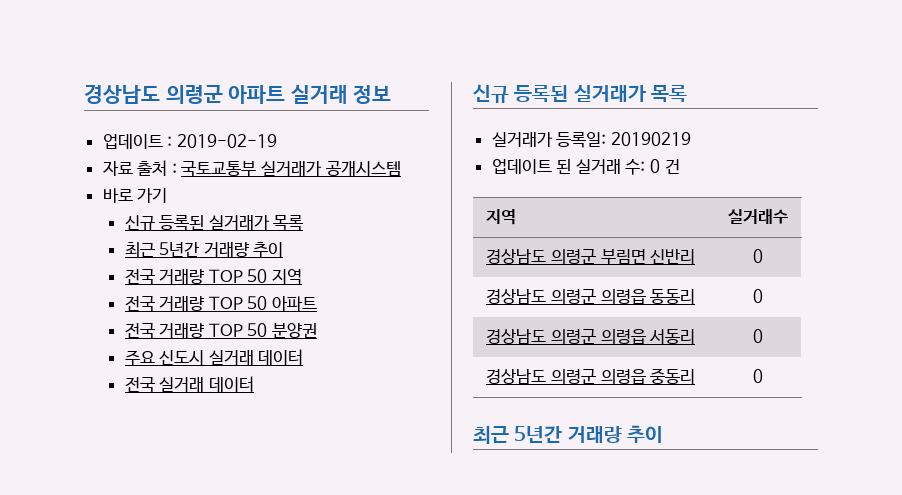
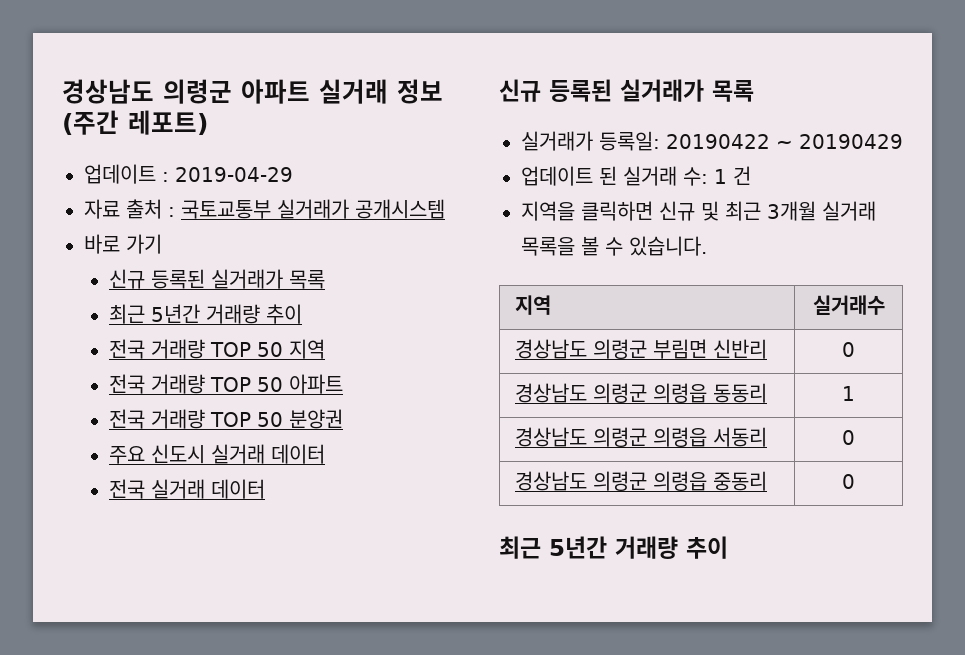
(392, 94) none -> [62,110,208,135] (주간 레포트)
[176,134,277,148] 2019-02-19 -> [175,167,293,182] 2019-04-29
[610,132,691,146] 20190219 -> [666,134,903,149] 20190422 ~ 20190429
[650,159,661,173] 0 -> [714,169,727,184] 1
(680, 166) none -> [521,201,876,221] [521,236,707,256] // 지역을 클릭하면 신규 및 최근 3개월 실거래 목록을 볼 수 있습니다.
[752,289,763,303] 0 -> [842,386,855,401] 1

